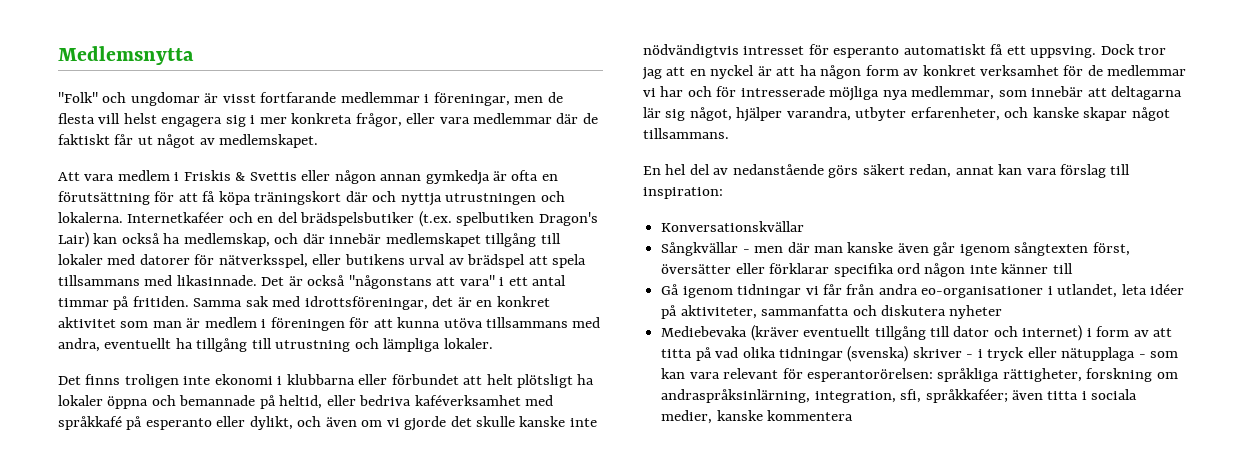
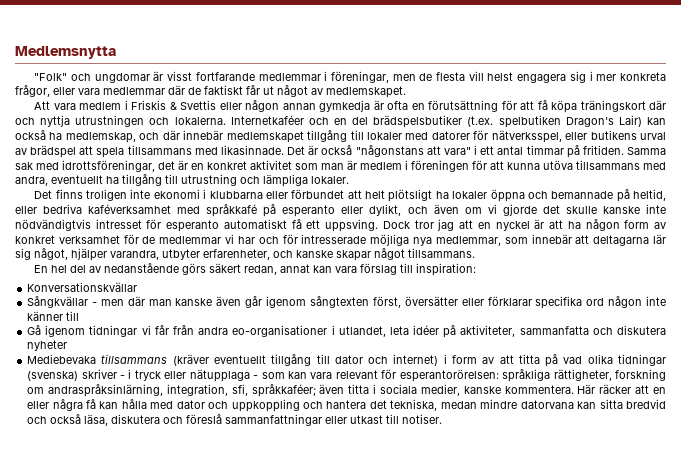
(748, 331) none -> [101,354,168,364] tillsammans
[767,410,854,421] kommentera -> [504,384,667,394] [27,399,666,412] [27,414,443,426] kommentera. Här räcker att en eller några få kan hålla med dator och uppkoppling och hantera det tekniska, medan mindre datorvana kan sitta bredvid och också läsa, diskutera och föreslå sammanfattningar eller utkast till notiser.

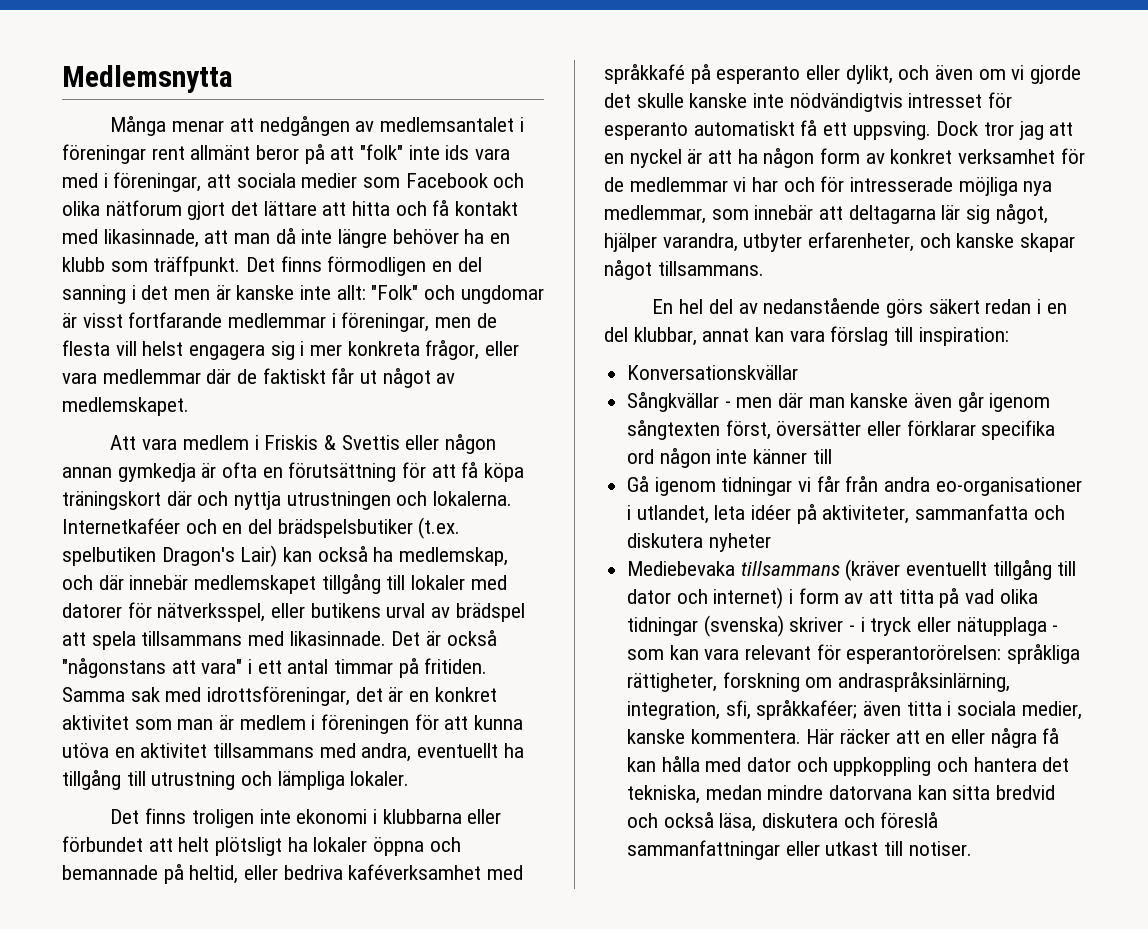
(116, 52) none -> [110,116,524,136] [62,144,511,164] [62,172,525,192] [62,200,519,220] [62,228,511,248] [62,256,482,276] [62,285,366,304] Många menar att nedgången av medlemsantalet i föreningar rent allmänt beror på att "folk" inte ids vara med i föreningar, att sociala medier som Facebook och olika nätforum gjort det lättare att hitta och få kontakt med likasinnade, att man då inte längre behöver ha en klubb som träffpunkt. Det finns förmodligen en del sanning i det men är kanske inte allt:
(573, 165) none -> [114,743,208,758] en aktivitet
[244,265,278,275] redan, -> [985,299,1067,314] [604,327,697,346] redan i en del klubbar,

